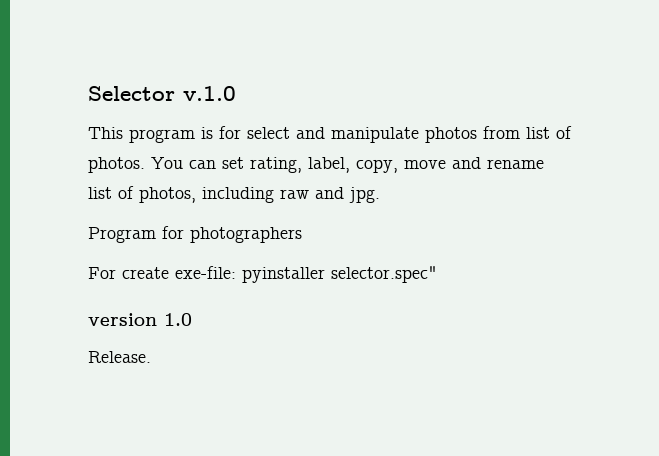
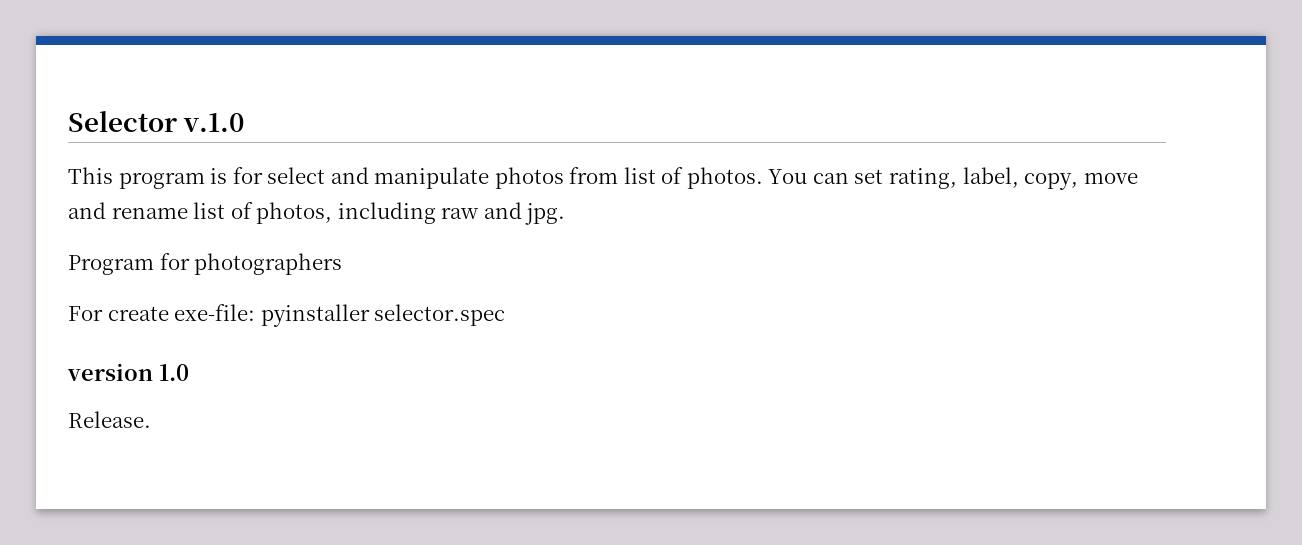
[331,266,437,283] selector.spec" -> [374,304,506,326] selector.spec

